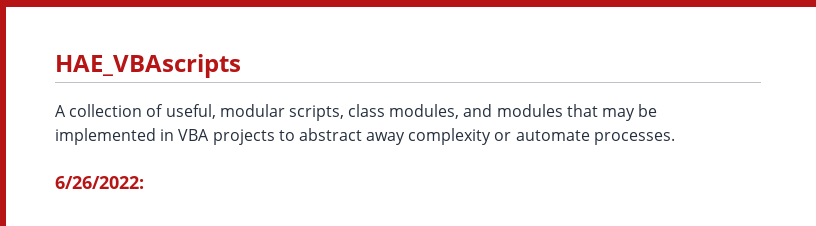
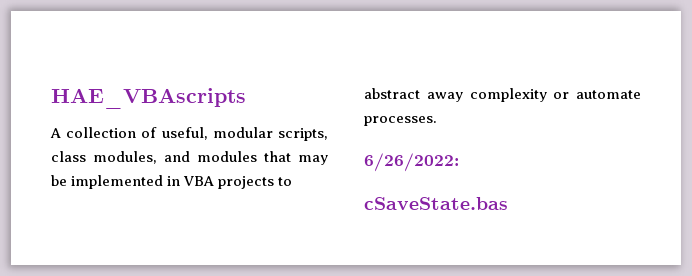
(144, 182) none -> [364,197,508,210] // cSaveState.bas

